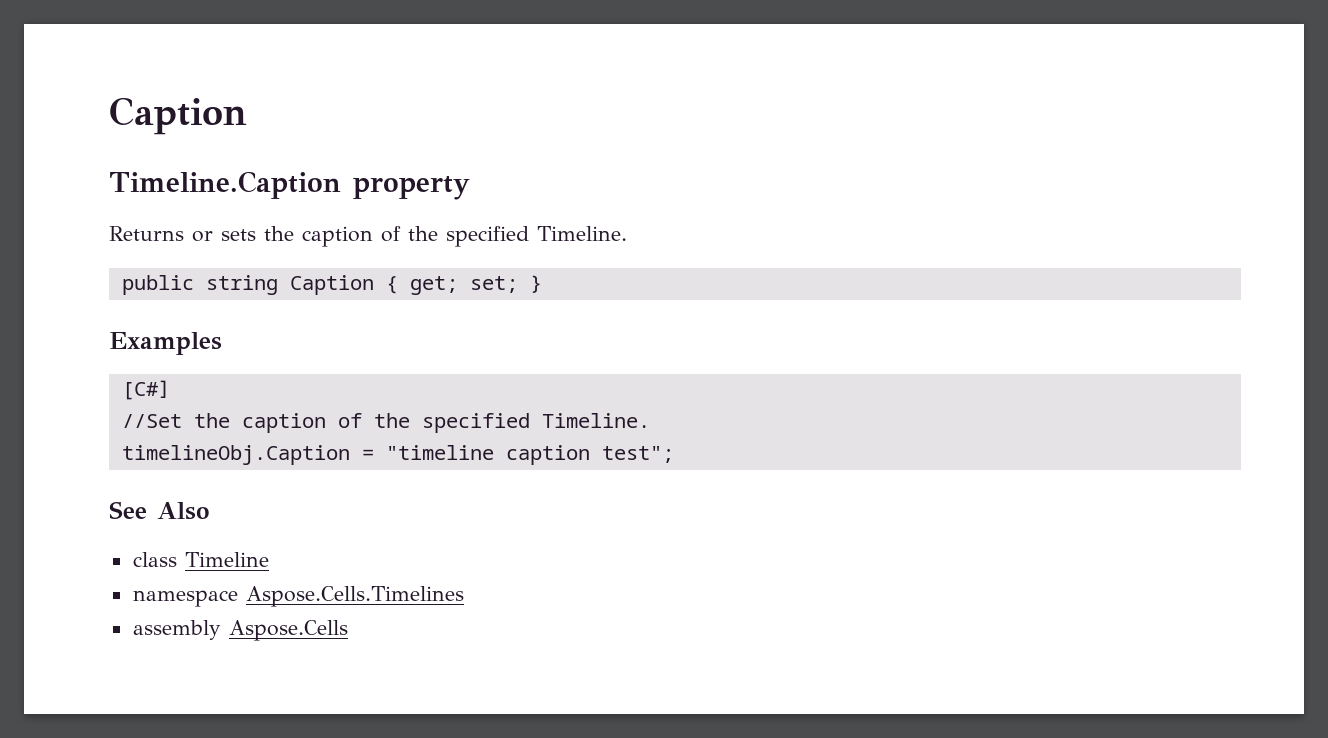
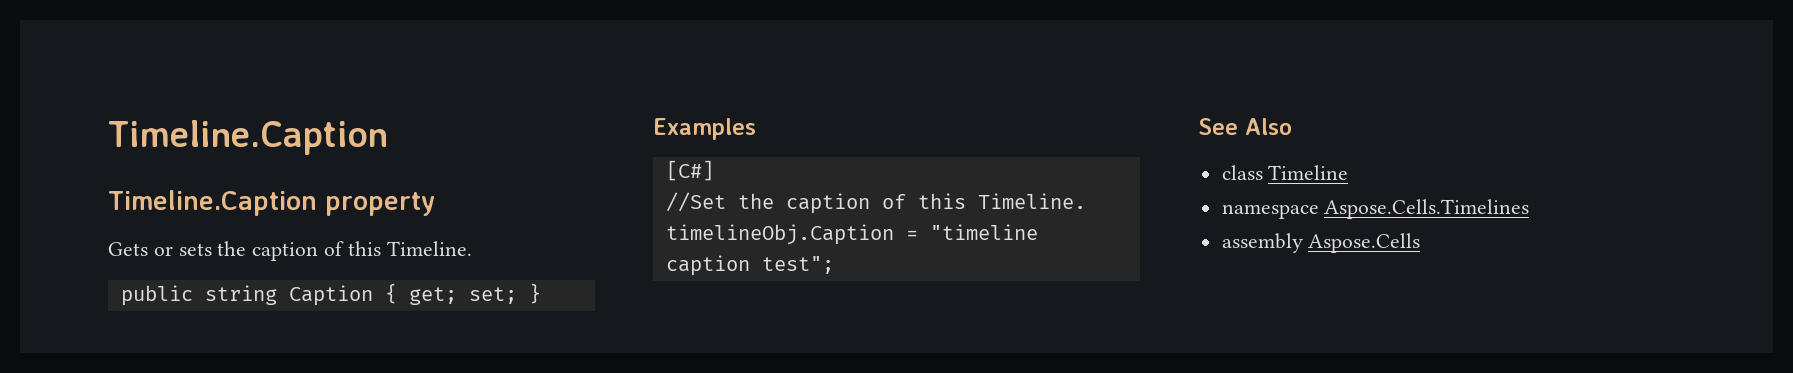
[109,97,247,135] Caption -> [108,120,388,155] Timeline.Caption
[109,226,184,241] Returns -> [108,242,148,256] Gets
[408,226,529,247] the specified -> [347,241,381,256] this
[373,413,530,433] the specified -> [917,193,966,209] this

